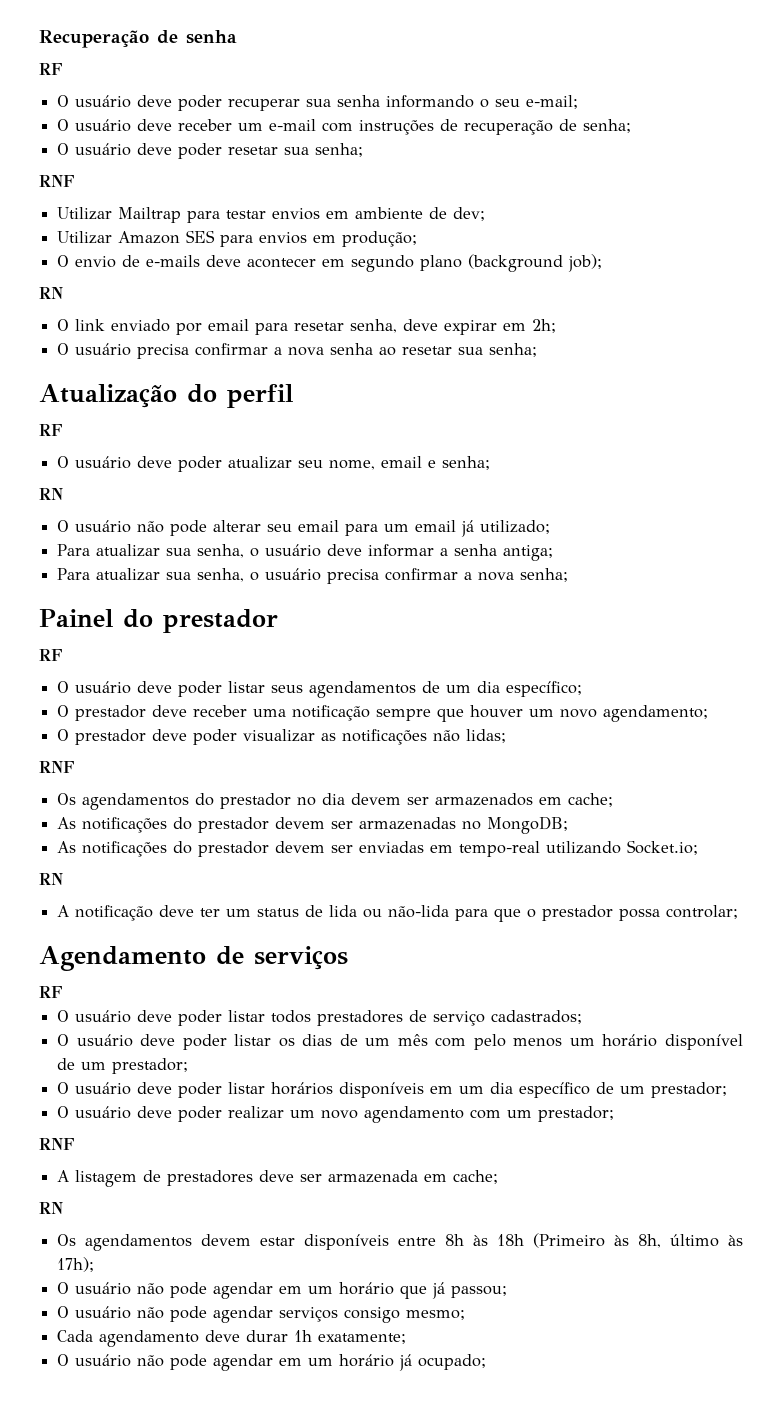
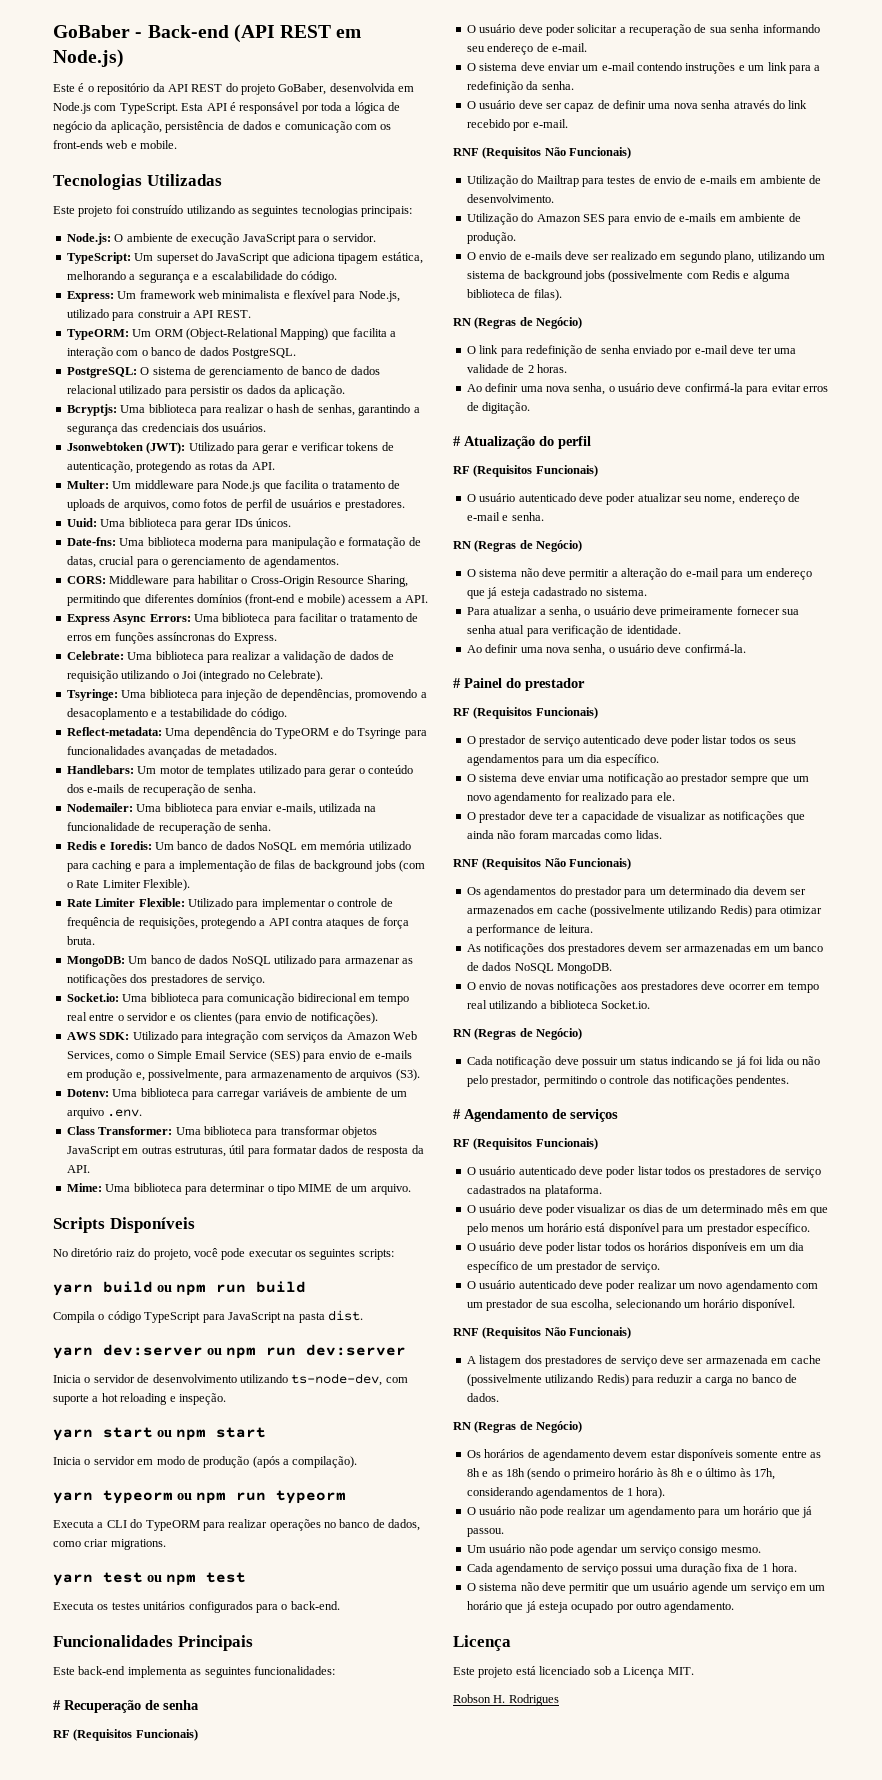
(39, 39) none -> [53,24,362,43] [53,49,124,68] [53,83,415,95] [53,102,401,114] [53,121,392,133] [53,140,178,149] [53,174,222,190] [53,205,412,217] [66,233,376,245] [66,252,423,264] [66,271,338,283] [66,290,400,302] [66,309,251,321] [66,328,397,340] [66,347,296,359] [66,366,380,378] [66,385,346,397] [66,404,420,416] [66,423,267,435] [66,442,394,454] [66,461,275,473] [66,480,401,492] [66,499,405,511] [66,518,291,530] [66,537,421,549] [66,556,339,568] [66,575,409,587] [66,594,429,606] [66,613,419,625] [66,632,277,644] [66,651,395,663] [66,670,323,682] [66,689,427,701] [66,708,287,720] [66,727,427,739] [66,746,277,758] [66,765,414,777] [66,784,256,796] [66,803,377,815] [66,822,272,834] [66,841,411,852] [66,860,425,872] [66,879,190,891] [66,898,393,910] [66,917,410,929] [66,936,95,945] [66,955,414,967] [66,974,266,986] [66,993,410,1005] [66,1012,378,1024] [66,1031,418,1043] [66,1050,412,1062] [66,1069,420,1081] [66,1088,408,1100] [66,1108,143,1119] [66,1126,377,1138] [66,1145,424,1157] [66,1165,90,1173] [66,1183,411,1195] [53,1217,195,1233] [53,1248,394,1260] [53,1281,306,1296] [53,1310,363,1323] [53,1344,406,1359] [53,1373,408,1386] [53,1393,226,1405] [53,1427,266,1441] [53,1456,358,1468] [53,1490,346,1504] [53,1519,421,1531] [53,1539,166,1550] [53,1572,246,1586] [53,1601,340,1613] [53,1635,253,1651] [53,1666,335,1678] [53,1700,61,1710] GoBaber - Back-end (API REST em Node.js) // Este é o repositório da API REST do projeto GoBaber, desenvolvida em Node.js com TypeScript. Esta API é responsável por toda a lógica de negócio da aplicação, persistência de dados e comunicação com os front-ends web e mobile. // Tecnologias Utilizadas // Este projeto foi construído utilizando as seguintes tecnologias principais: // Node.js: O ambiente de execução JavaScript para o servidor. // TypeScript: Um superset do JavaScript que adiciona tipagem estática, melhorando a segurança e a escalabilidade do código. // Express: Um framework web minimalista e flexível para Node.js, utilizado para construir a API REST. // TypeORM: Um ORM (Object-Relational Mapping) que facilita a interação com o banco de dados PostgreSQL. // PostgreSQL: O sistema de gerenciamento de banco de dados relacional utilizado para persistir os dados da aplicação. // Bcryptjs: Uma biblioteca para realizar o hash de senhas, garantindo a segurança das credenciais dos usuários. // Jsonwebtoken (JWT): Utilizado para gerar e verificar tokens de autenticação, protegendo as rotas da API. // Multer: Um middleware para Node.js que facilita o tratamento de uploads de arquivos, como fotos de perfil de usuários e prestadores. // Uuid: Uma biblioteca para gerar IDs únicos. // Date-fns: Uma biblioteca moderna para manipulação e formatação de datas, crucial para o gerenciamento de agendamentos. // CORS: Middleware para habilitar o Cross-Origin Resource Sharing, permitindo que diferentes domínios (front-end e mobile) acessem a API. // Express Async Errors: Uma biblioteca para facilitar o tratamento de erros em funções assíncronas do Express. // Celebrate: Uma biblioteca para realizar a validação de dados de requisição utilizando o Joi (integrado no Celebrate). // Tsyringe: Uma biblioteca para injeção de dependências, promovendo a desacoplamento e a testabilidade do código. // Reflect-metadata: Uma dependência do TypeORM e do Tsyringe para funcionalidades avançadas de metadados. // Handlebars: Um motor de templates utilizado para gerar o conteúdo dos e-mails de recuperação de senha. // Nodemailer: Uma biblioteca para enviar e-mails, utilizada na funcionalidade de recuperação de senha. // Redis e Ioredis: Um banco de dados NoSQL em memória utilizado para caching e para a implementação de filas de background jobs (com o Rate Limiter Flexible). // Rate Limiter Flexible: Utilizado para implementar o controle de frequência de requisições, protegendo a API contra ataques de força bruta. // MongoDB: Um banco de dados NoSQL utilizado para armazenar as notificações dos prestadores de serviço. // Socket.io: Uma biblioteca para comunicação bidirecional em tempo real entre o servidor e os clientes (para envio de notificações). // AWS SDK: Utilizado para integração com serviços da Amazon Web Services, como o Simple Email Service (SES) para envio de e-mails em produção e, possivelmente, para armazenamento de arquivos (S3). // Dotenv: Uma biblioteca para carregar variáveis de ambiente de um arquivo .env. // Class Transformer: Uma biblioteca para transformar objetos JavaScript em outras estruturas, útil para formatar dados de resposta da API. // Mime: Uma biblioteca para determinar o tipo MIME de um arquivo. // Scripts Disponíveis // No diretório raiz do projeto, você pode executar os seguintes scripts: // yarn build ou npm run build // Compila o código TypeScript para JavaScript na pasta dist. // yarn dev:server ou npm run dev:server // Inicia o servidor de desenvolvimento utilizando ts-node-dev, com suporte a hot reloading e inspeção. // yarn start ou npm start // Inicia o servidor em modo de produção (após a compilação). // yarn typeorm ou npm run typeorm // Executa a CLI do TypeORM para realizar operações no banco de dados, como criar migrations. // yarn test ou npm test // Executa os testes unitários configurados para o back-end. // Funcionalidades Principais // Este back-end implementa as seguintes funcionalidades: // #
[57,95,579,111] [57,119,632,135] [57,143,364,159] [39,175,74,187] [57,207,486,223] [57,230,418,247] // O usuário deve poder recuperar sua senha informando o seu e-mail; // O usuário deve receber um e-mail com instruções de recuperação de senha; // O usuário deve poder resetar sua senha; // RNF // Utilizar Mailtrap para testar envios em ambiente de dev; // Utilizar Amazon SES para envios em produção; -> [73,1729,198,1741] [466,24,820,36] [466,43,587,55] [466,62,821,74] [466,81,574,93] [466,100,808,112] [466,119,568,131] [453,147,632,159] [466,175,821,187] [466,194,554,203] [466,213,801,225] [466,232,516,244] (Requisitos Funcionais) // O usuário deve poder solicitar a recuperação de sua senha informando seu endereço de e-mail. // O sistema deve enviar um e-mail contendo instruções e um link para a redefinição da senha. // O usuário deve ser capaz de definir uma nova senha através do link recebido por e-mail. // RNF (Requisitos Não Funcionais) // Utilização do Mailtrap para testes de envio de e-mails em ambiente de desenvolvimento. // Utilização do Amazon SES para envio de e-mails em ambiente de produção.
[247,254,603,272] [39,287,63,299] [57,319,557,335] [57,343,538,359] [39,384,293,408] [39,424,62,436] [57,456,491,472] [39,488,63,500] [57,520,551,537] [57,544,554,561] [57,568,569,584] [39,609,278,633] [39,649,62,661] [57,681,583,698] [57,705,709,722] [57,729,507,745] [39,761,74,773] [57,793,614,810] [57,816,569,834] [57,840,699,857] [39,873,63,885] [57,905,739,922] [39,946,348,971] [39,986,62,998] acontecer em segundo plano (background job); // RN // O link enviado por email para resetar senha, deve expirar em 2h; // O usuário precisa confirmar a nova senha ao resetar sua senha; // Atualização do perfil // RF // O usuário deve poder atualizar seu nome, email e senha; // RN // O usuário não pode alterar seu email para um email já utilizado; // Para atualizar sua senha, o usuário deve informar a senha antiga; // Para atualizar sua senha, o usuário precisa confirmar a nova senha; // Painel do prestador // RF // O usuário deve poder listar seus agendamentos de um dia específico; // O prestador deve receber uma notificação sempre que houver um novo agendamento; // O prestador deve poder visualizar as notificações não lidas; // RNF // Os agendamentos do prestador no dia devem ser armazenados em cache; // As notificações do prestador devem ser armazenadas no MongoDB; // As notificações do prestador devem ser enviadas em tempo-real utilizando Socket.io; // RN // A notificação deve ter um status de lida ou não-lida para que o prestador possa controlar; // Agendamento de serviços // RF -> [592,251,825,263] [466,270,790,282] [466,289,562,301] [453,317,583,329] [466,345,796,357] [466,364,567,373] [466,383,828,395] [466,402,531,414] [453,436,591,449] [453,465,598,477] [466,493,801,505] [466,512,544,521] [453,540,583,552] [466,568,812,580] [466,587,647,599] [466,606,800,618] [466,625,681,637] [466,644,746,656] [453,678,585,691] [453,707,598,719] [466,735,796,747] [466,754,660,766] [466,773,809,785] [466,792,675,804] [466,811,805,823] [466,830,662,839] [453,858,632,870] [466,886,807,898] [466,905,823,917] [466,924,593,936] [466,943,824,955] [466,962,612,974] [466,981,819,993] [466,1000,651,1009] [453,1028,583,1040] [466,1056,821,1068] [466,1075,790,1087] [453,1109,618,1122] [453,1138,598,1150] [466,1166,821,1178] [466,1185,602,1197] [466,1204,829,1216] [466,1223,811,1235] ser realizado em segundo plano, utilizando um sistema de background jobs (possivelmente com Redis e alguma biblioteca de filas). // RN (Regras de Negócio) // O link para redefinição de senha enviado por e-mail deve ter uma validade de 2 horas. // Ao definir uma nova senha, o usuário deve confirmá-la para evitar erros de digitação. // # Atualização do perfil // RF (Requisitos Funcionais) // O usuário autenticado deve poder atualizar seu nome, endereço de e-mail e senha. // RN (Regras de Negócio) // O sistema não deve permitir a alteração do e-mail para um endereço que já esteja cadastrado no sistema. // Para atualizar a senha, o usuário deve primeiramente fornecer sua senha atual para verificação de identidade. // Ao definir uma nova senha, o usuário deve confirmá-la. // # Painel do prestador // RF (Requisitos Funcionais) // O prestador de serviço autenticado deve poder listar todos os seus agendamentos para um dia específico. // O sistema deve enviar uma notificação ao prestador sempre que um novo agendamento for realizado para ele. // O prestador deve ter a capacidade de visualizar as notificações que ainda não foram marcadas como lidas. // RNF (Requisitos Não Funcionais) // Os agendamentos do prestador para um determinado dia devem ser armazenados em cache (possivelmente utilizando Redis) para otimizar a performance de leitura. // As notificações dos prestadores devem ser armazenadas em um banco de dados NoSQL MongoDB. // O envio de novas notificações aos prestadores deve ocorrer em tempo real utilizando a biblioteca Socket.io. // RN (Regras de Negócio) // Cada notificação deve possuir um status indicando se já foi lida ou não pelo prestador, permitindo o controle das notificações pendentes. // # Agendamento de serviços // RF (Requisitos Funcionais) // O usuário autenticado deve poder listar todos os prestadores de serviço cadastrados na plataforma. // O usuário deve poder visualizar os dias de um determinado mês em que pelo menos um horário está disponível para um prestador específico.
[317,1010,583,1026] [57,1034,743,1050] [57,1058,189,1074] [57,1082,266,1098] prestadores de serviço cadastrados; // O usuário deve poder listar os dias de um mês com pelo menos um horário disponível de um prestador; // O usuário deve poder listar -> [634,1245,645,1251] os
[651,1082,728,1098] [57,1106,132,1119] prestador; // O usuário -> [555,1261,660,1273] [466,1280,576,1289] prestador de serviço. // O usuário autenticado
[538,1106,615,1122] [39,1138,74,1150] [57,1170,499,1187] [39,1202,63,1214] [57,1233,744,1251] [57,1257,95,1272] [57,1282,274,1299] prestador; // RNF // A listagem de prestadores deve ser armazenada em cache; // RN // Os agendamentos devem estar disponíveis entre 8h às 18h (Primeiro às 8h, último às 17h); // O usuário não pode agendar -> [486,1299,795,1311] [453,1327,632,1339] [466,1355,821,1367] [466,1374,798,1386] [466,1393,499,1402] [453,1421,583,1433] [466,1449,822,1461] [466,1468,775,1480] [466,1487,666,1499] [466,1506,812,1518] [466,1528,504,1537] [466,1544,761,1556] [466,1563,797,1575] [466,1582,787,1594] prestador de sua escolha, selecionando um horário disponível. // RNF (Requisitos Não Funcionais) // A listagem dos prestadores de serviço deve ser armazenada em cache (possivelmente utilizando Redis) para reduzir a carga no banco de dados. // RN (Regras de Negócio) // Os horários de agendamento devem estar disponíveis somente entre as 8h e as 18h (sendo o primeiro horário às 8h e o último às 17h, considerando agendamentos de 1 hora). // O usuário não pode realizar um agendamento para um horário que já passou. // Um usuário não pode agendar um serviço consigo mesmo. // Cada agendamento de serviço possui uma duração fixa de 1 hora. // O sistema não deve permitir que um usuário agende um serviço
[451,1286,508,1298] [57,1306,466,1323] [57,1330,407,1347] [57,1354,487,1371] passou; // O usuário não pode agendar serviços consigo mesmo; // Cada agendamento deve durar 1h exatamente; // O usuário não pode agendar em um horário já ocupado; -> [538,1601,735,1613] [453,1635,511,1651] [453,1666,694,1678] [453,1694,559,1706] esteja ocupado por outro agendamento. // Licença // Este projeto está licenciado sob a Licença MIT. // Robson H. Rodrigues

